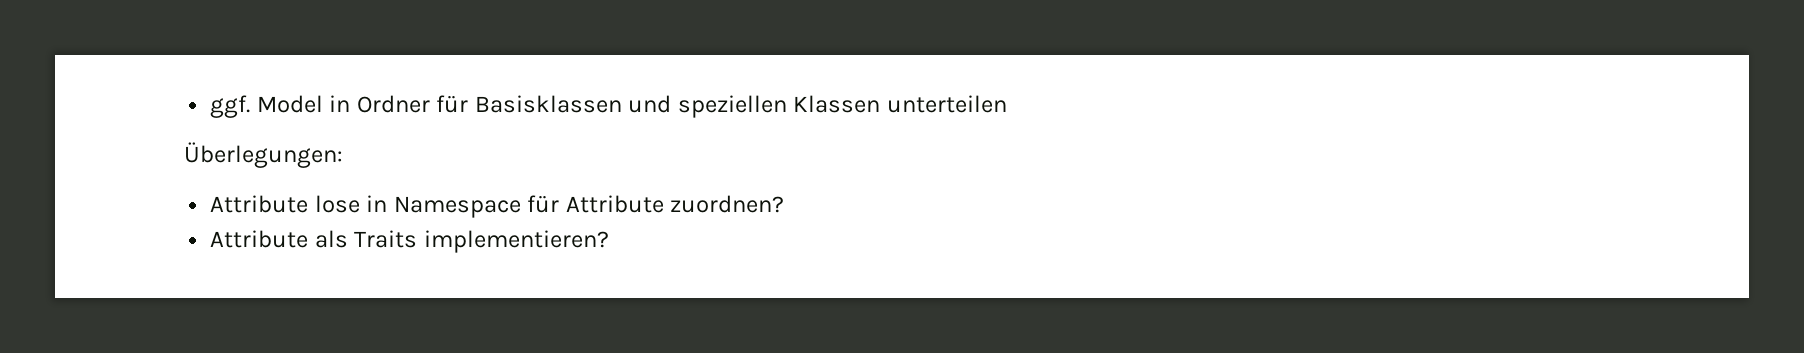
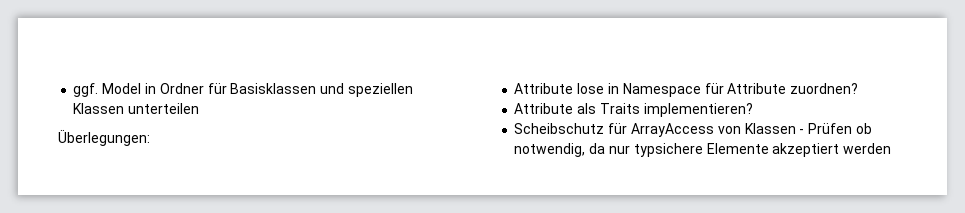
(609, 241) none -> [514,123,872,137] [514,143,892,157] // Scheibschutz für ArrayAccess von Klassen - Prüfen ob notwendig, da nur typsichere Elemente akzeptiert werden

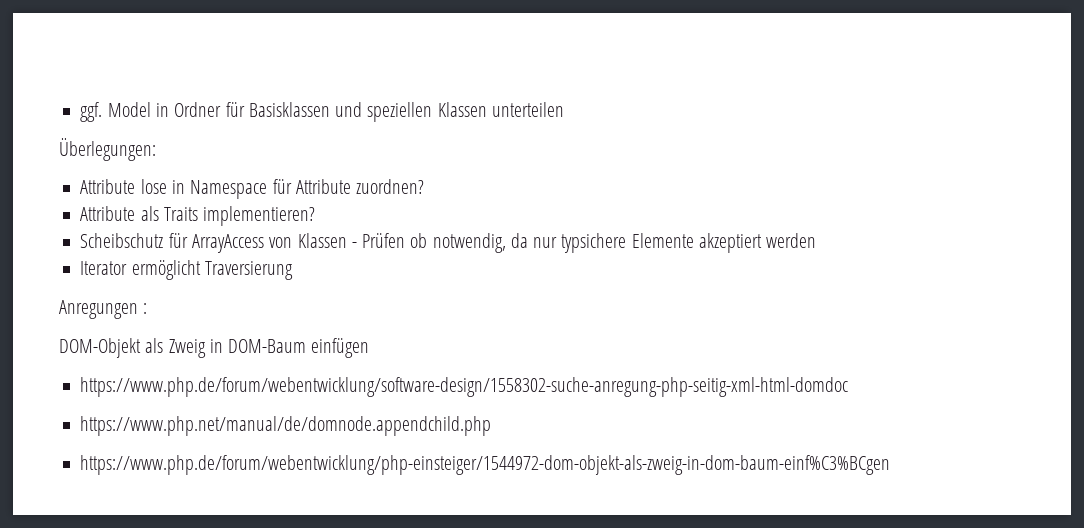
(892, 148) none -> [80,260,293,280] [59,300,148,319] [59,338,370,358] [80,377,849,397] [80,416,492,436] [80,455,891,475] // Iterator ermöglicht Traversierung // Anregungen : // DOM-Objekt als Zweig in DOM-Baum einfügen // https://www.php.de/forum/webentwicklung/software-design/1558302-suche-anregung-php-seitig-xml-html-domdoc // https://www.php.net/manual/de/domnode.appendchild.php // https://www.php.de/forum/webentwicklung/php-einsteiger/1544972-dom-objekt-als-zweig-in-dom-baum-einf%C3%BCgen

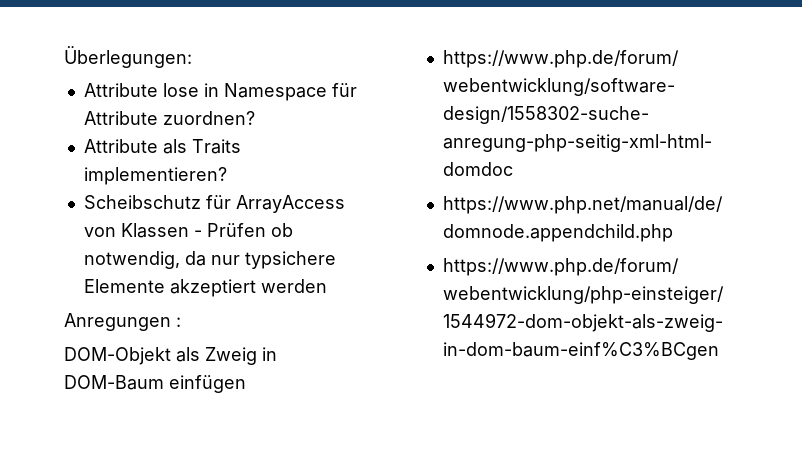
[80,102,564,122] ggf. Model in Ordner für Basisklassen und speziellen Klassen unterteilen // -> (64, 57) none
[80,260,293,280] // Iterator ermöglicht Traversierung -> (327, 286) none

